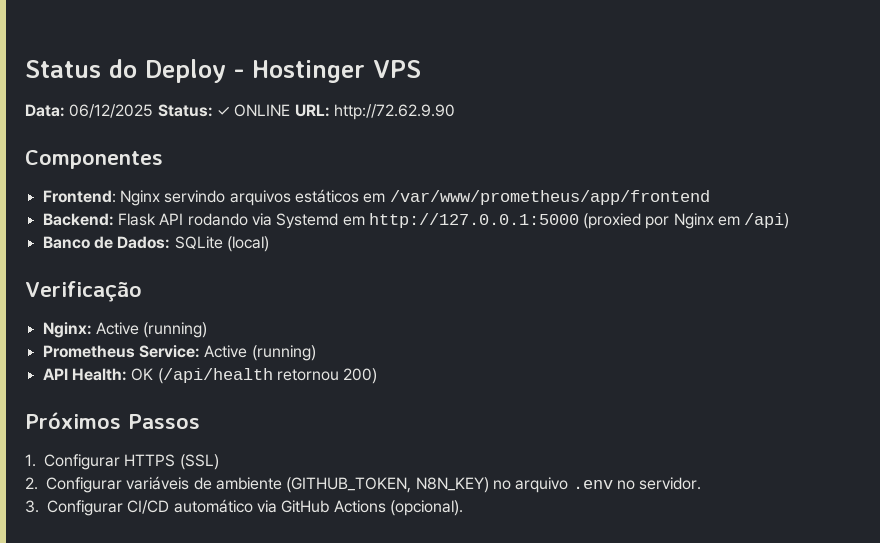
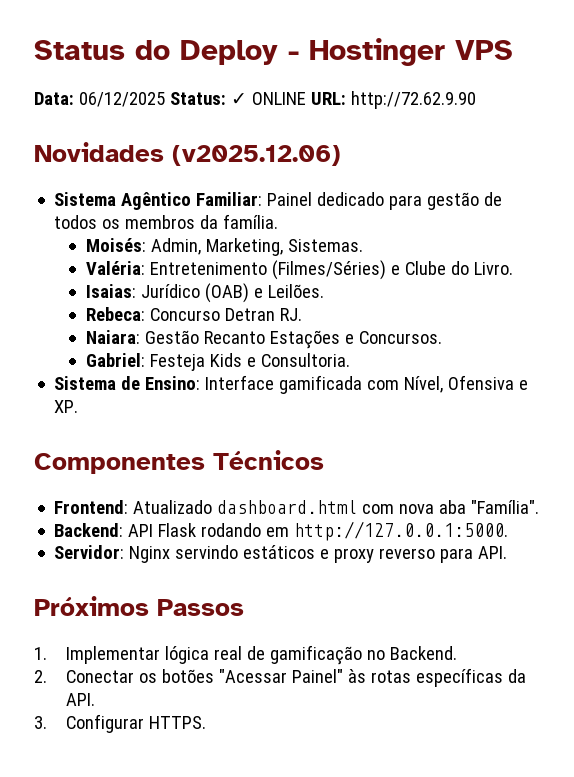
(455, 112) none -> [34,142,341,166] [54,192,503,210] [54,214,279,229] [85,238,363,256] [85,260,513,280] [85,283,324,303] [85,307,302,321] [85,330,442,349] [85,353,350,371] [54,375,529,394] [54,400,79,413] // Novidades (v2025.12.06) // Sistema Agêntico Familiar: Painel dedicado para gestão de todos os membros da família. // Moisés: Admin, Marketing, Sistemas. // Valéria: Entretenimento (Filmes/Séries) e Clube do Livro. // Isaias: Jurídico (OAB) e Leilões. // Rebeca: Concurso Detran RJ. // Naiara: Gestão Recanto Estações e Concursos. // Gabriel: Festeja Kids e Consultoria. // Sistema de Ensino: Interface gamificada com Nível, Ofensiva e XP.
(163, 159) none -> [213,450,324,470] Técnicos
[119,189,710,206] [42,213,790,229] [42,236,269,252] [25,281,142,302] [42,322,208,338] [42,345,316,361] [42,368,378,384] [25,412,200,429] [25,454,219,470] [25,476,702,493] [25,499,463,516] Nginx servindo arquivos estáticos em /var/www/prometheus/app/frontend // Backend: Flask API rodando via Systemd em http://127.0.0.1:5000 (proxied por Nginx em /api) // Banco de Dados: SQLite (local) // Verificação // Nginx: Active (running) // Prometheus Service: Active (running) // API Health: OK (/api/health retornou 200) // Próximos Passos // 1. Configurar HTTPS (SSL) // 2. Configurar variáveis de ambiente (GITHUB_TOKEN, N8N_KEY) no arquivo .env no servidor. // 3. Configurar CI/CD automático via GitHub Actions (opcional). -> [133,500,540,514] [54,521,509,541] [54,545,508,563] [34,596,244,616] [34,645,457,665] [34,668,526,687] [65,693,95,706] [34,714,206,733] Atualizado dashboard.html com nova aba "Família". // Backend: API Flask rodando em http://127.0.0.1:5000. // Servidor: Nginx servindo estáticos e proxy reverso para API. // Próximos Passos // 1. Implementar lógica real de gamificação no Backend. // 2. Conectar os botões "Acessar Painel" às rotas específicas da API. // 3. Configurar HTTPS.

